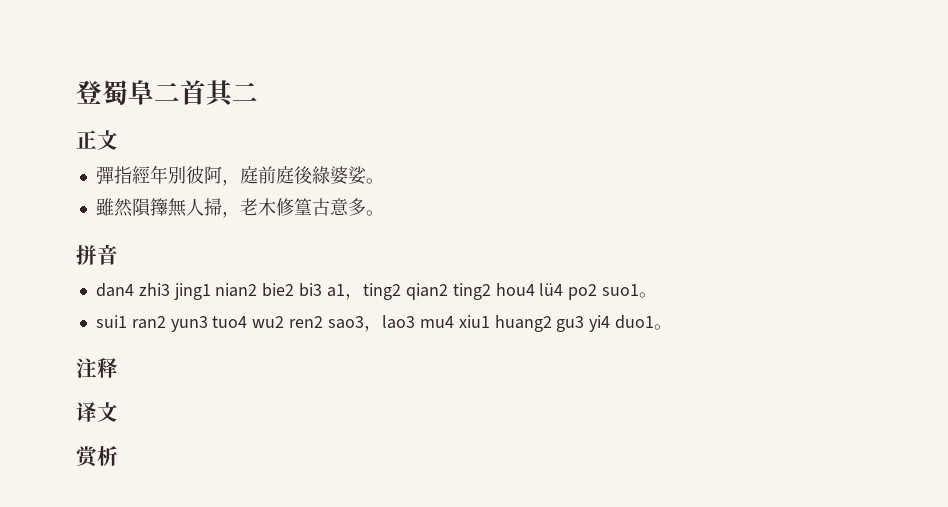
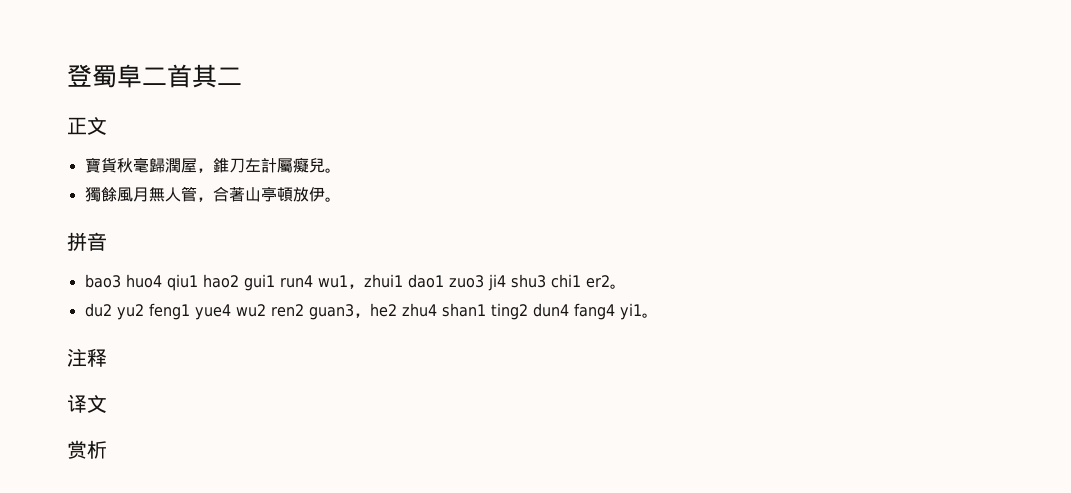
[95,165,384,186] [95,198,384,218] [76,244,118,265] [95,283,658,300] [95,315,655,332] 彈指經年別彼阿，庭前庭後綠婆娑。 // 雖然隕籜無人掃，老木修篁古意多。 // 拼音 // dan4 zhi3 jing1 nian2 bie2 bi3 a1，ting2 qian2 ting2 hou4 lü4 po2 suo1。 // sui1 ran2 yun3 tuo4 wu2 ren2 sao3，lao3 mu4 xiu1 huang2 gu3 yi4 duo1 -> [84,157,341,173] [84,186,341,202] [67,232,107,251] [84,274,626,291] [84,303,642,320] 寶貨秋毫歸潤屋，錐刀左計屬癡兒。 // 獨餘風月無人管，合著山亭頓放伊。 // 拼音 // bao3 huo4 qiu1 hao2 gui1 run4 wu1，zhui1 dao1 zuo3 ji4 shu3 chi1 er2。 // du2 yu2 feng1 yue4 wu2 ren2 guan3，he2 zhu4 shan1 ting2 dun4 fang4 yi1

